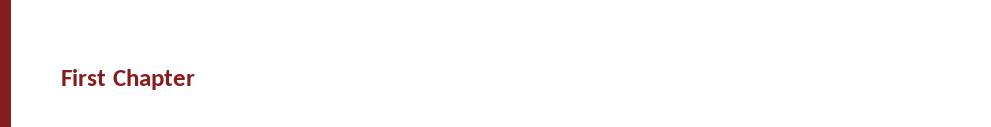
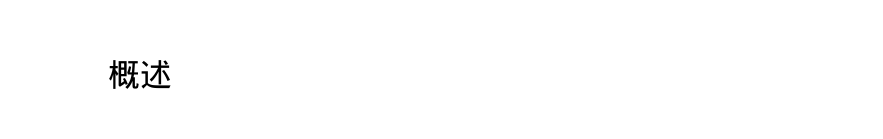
[61,69,195,90] First Chapter -> [108,60,172,89] 概述

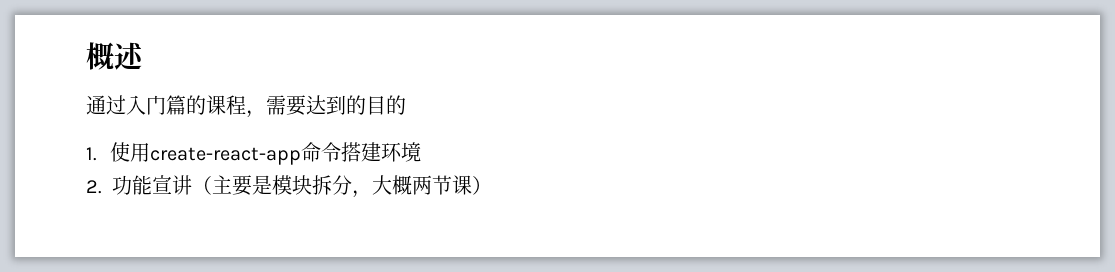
(172, 74) none -> [86,95,406,118] [86,142,422,165] [86,175,492,198] // 通过入门篇的课程，需要达到的目的 // 1.使用create-react-app命令搭建环境 // 2.功能宣讲（主要是模块拆分，大概两节课）

